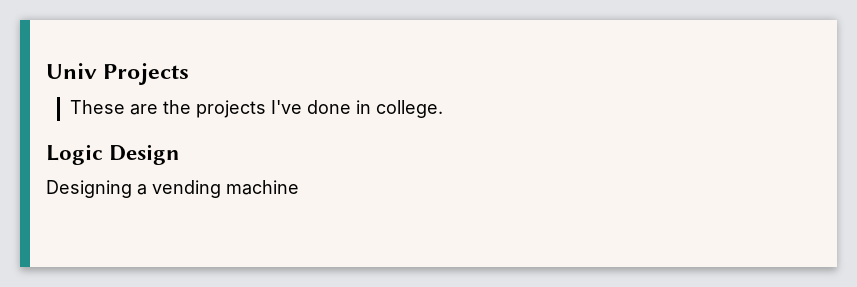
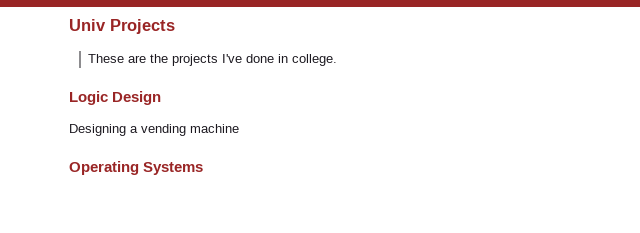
(299, 187) none -> [69,161,204,175] // Operating Systems

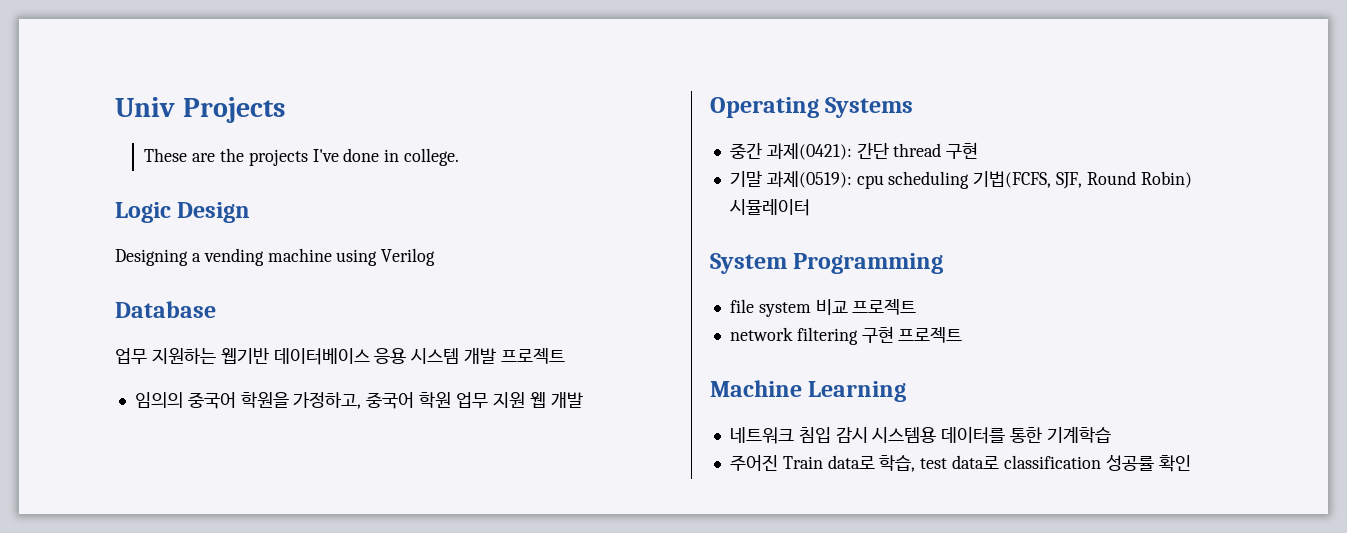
[69,161,204,175] // Operating Systems -> [336,248,436,266] [115,301,216,318] [115,348,566,365] [134,392,583,409] [710,97,914,118] [729,142,979,160] [729,171,1192,189] [729,199,810,216] [710,253,944,274] [729,299,917,317] [729,326,963,345] [710,380,907,402] [729,426,1111,444] [729,455,1191,472] using Verilog // Database // 업무 지원하는 웹기반 데이터베이스 응용 시스템 개발 프로젝트 // 임의의 중국어 학원을 가정하고, 중국어 학원 업무 지원 웹 개발 // Operating Systems // 중간 과제(0421): 간단 thread 구현 // 기말 과제(0519): cpu scheduling 기법(FCFS, SJF, Round Robin) 시뮬레이터 // System Programming // file system 비교 프로젝트 // network filtering 구현 프로젝트 // Machine Learning // 네트워크 침입 감시 시스템용 데이터를 통한 기계학습 // 주어진 Train data로 학습, test data로 classification 성공률 확인

